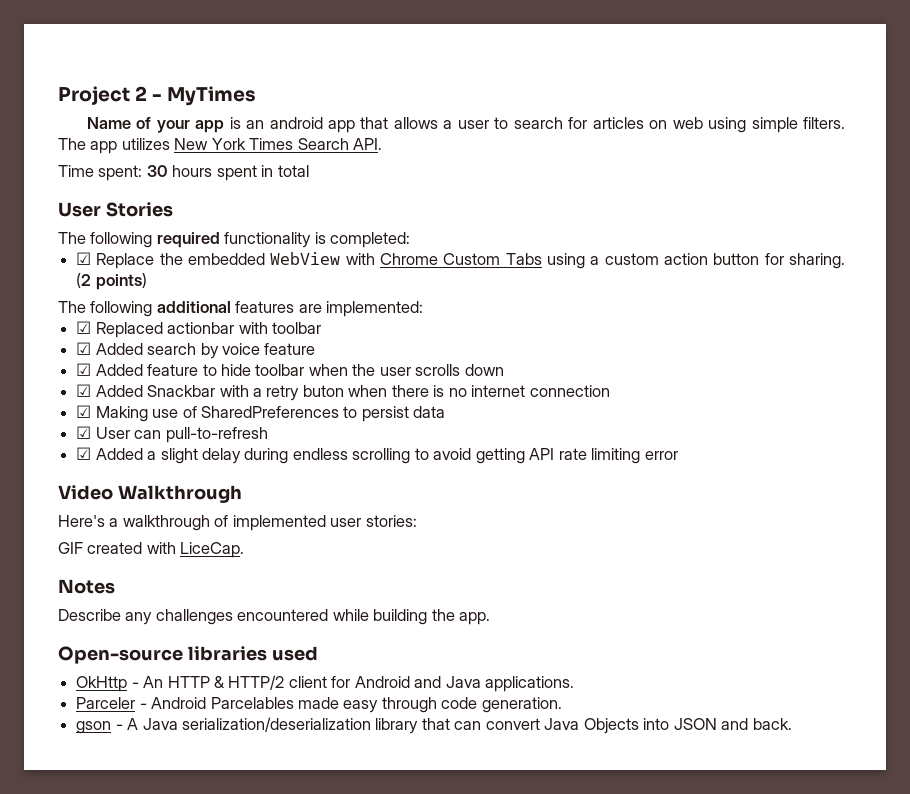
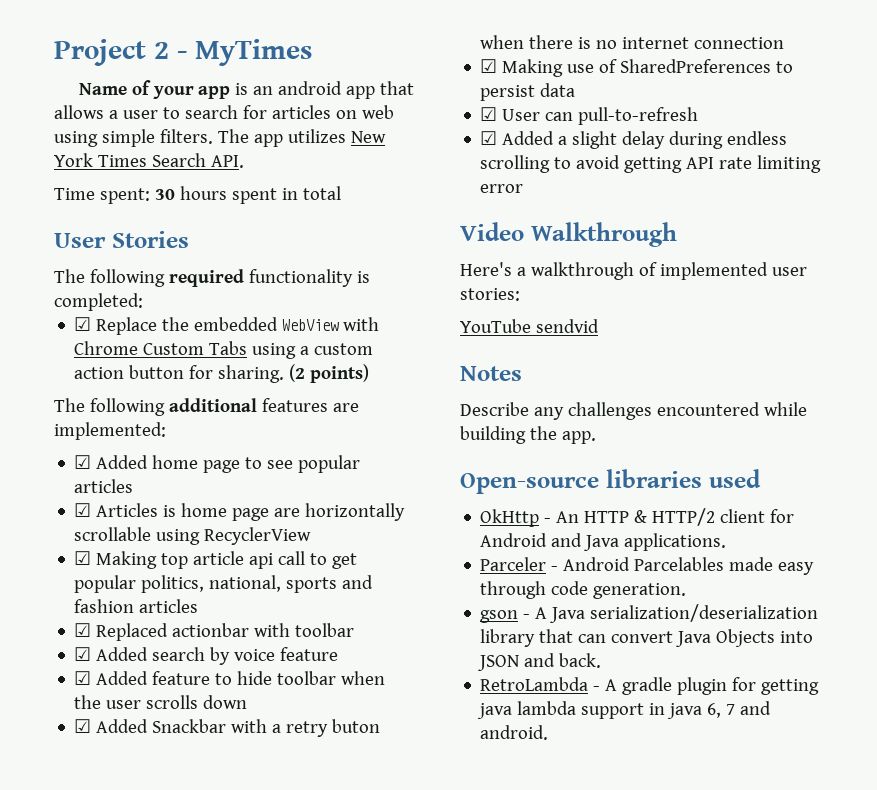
(424, 309) none -> [74,455,361,473] [74,479,134,493] [74,503,406,521] [74,527,312,545] [74,551,358,569] [74,575,374,593] [74,599,199,613] // ☑ Added home page to see popular articles // ☑ Articles is home page are horizontally scrollable using RecyclerView // ☑ Making top article api call to get popular politics, national, sports and fashion articles
[58,542,245,558] GIF created with LiceCap. -> [460,319,599,333] YouTube sendvid
(792, 724) none -> [480,677,820,695] [477,701,772,719] [480,725,549,740] // RetroLambda - A gradle plugin for getting java lambda support in java 6, 7 and android.

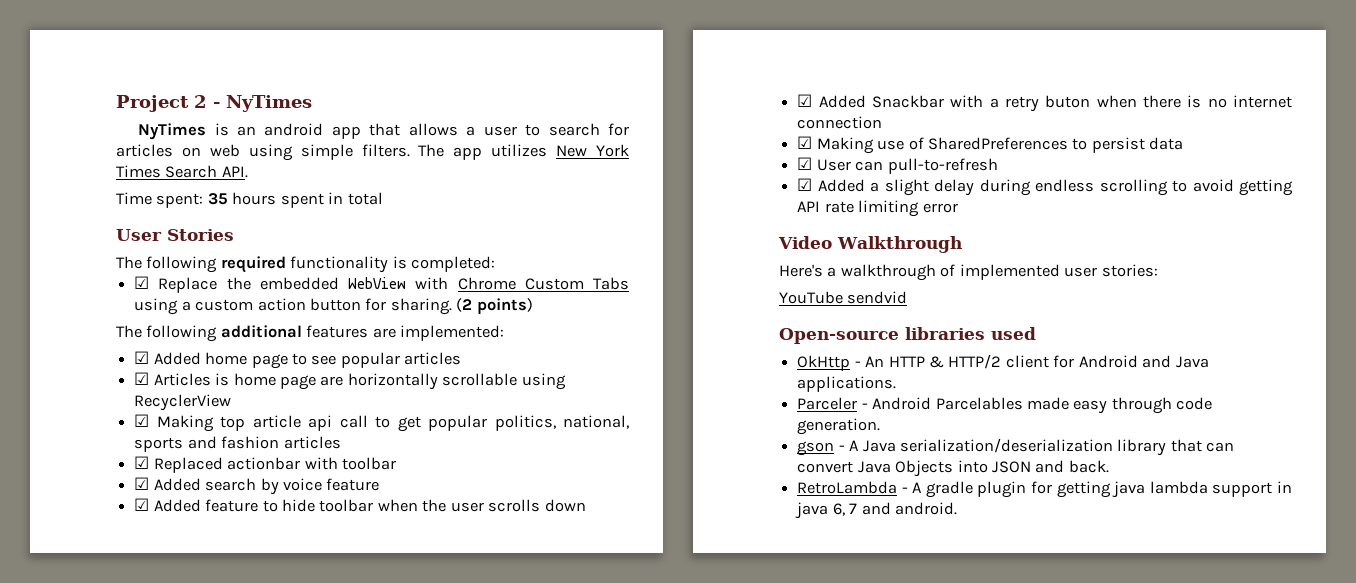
[195,39,312,66] [78,80,231,99] MyTimes // Name of your app -> [226,95,312,112] [138,123,207,140] NyTimes // NyTimes
[154,189,175,200] 30 -> [207,193,228,205] 35
[460,366,522,381] [460,402,807,420] [460,426,596,444] // Notes // Describe any challenges encountered while building the app. -> (908, 297) none

